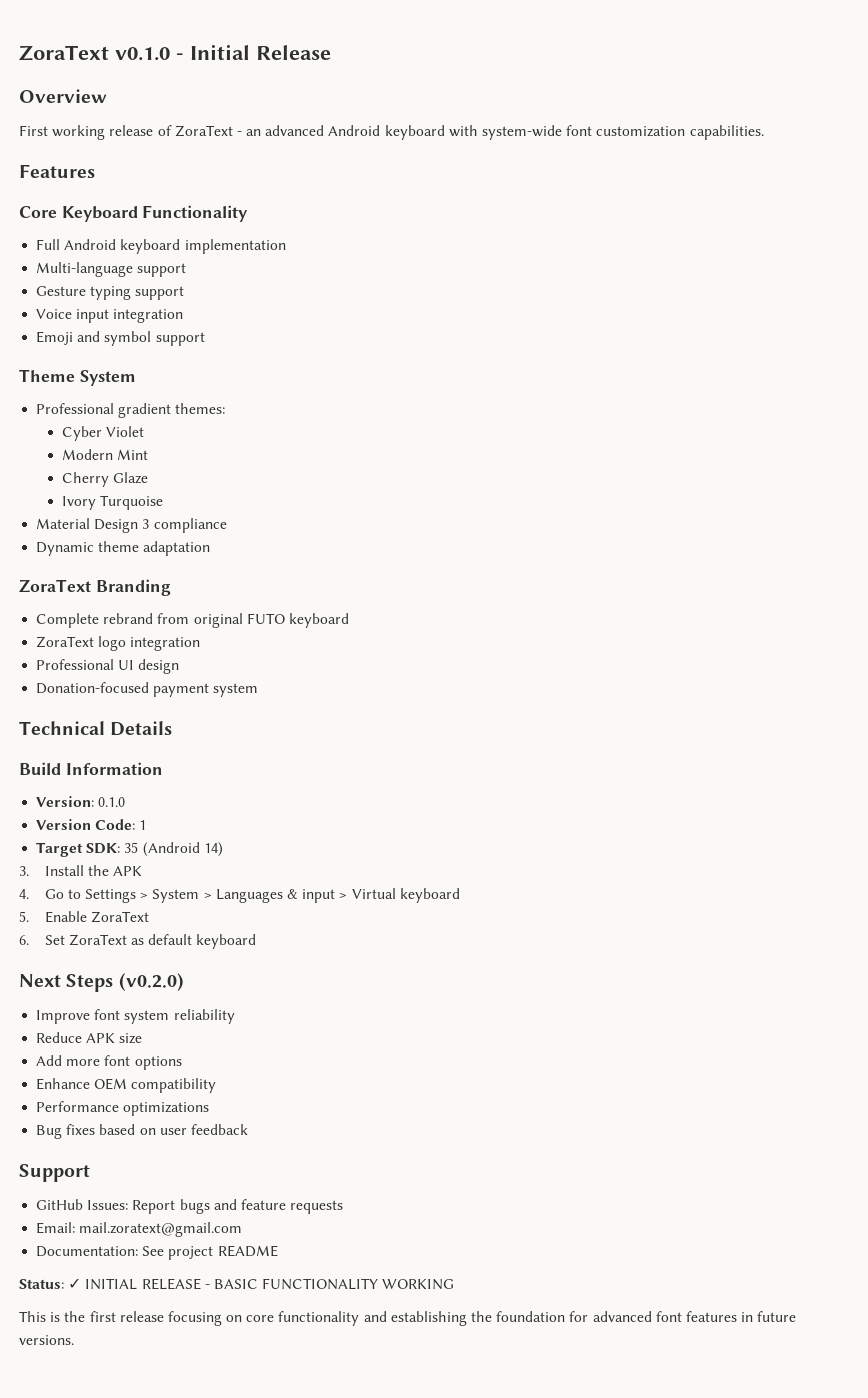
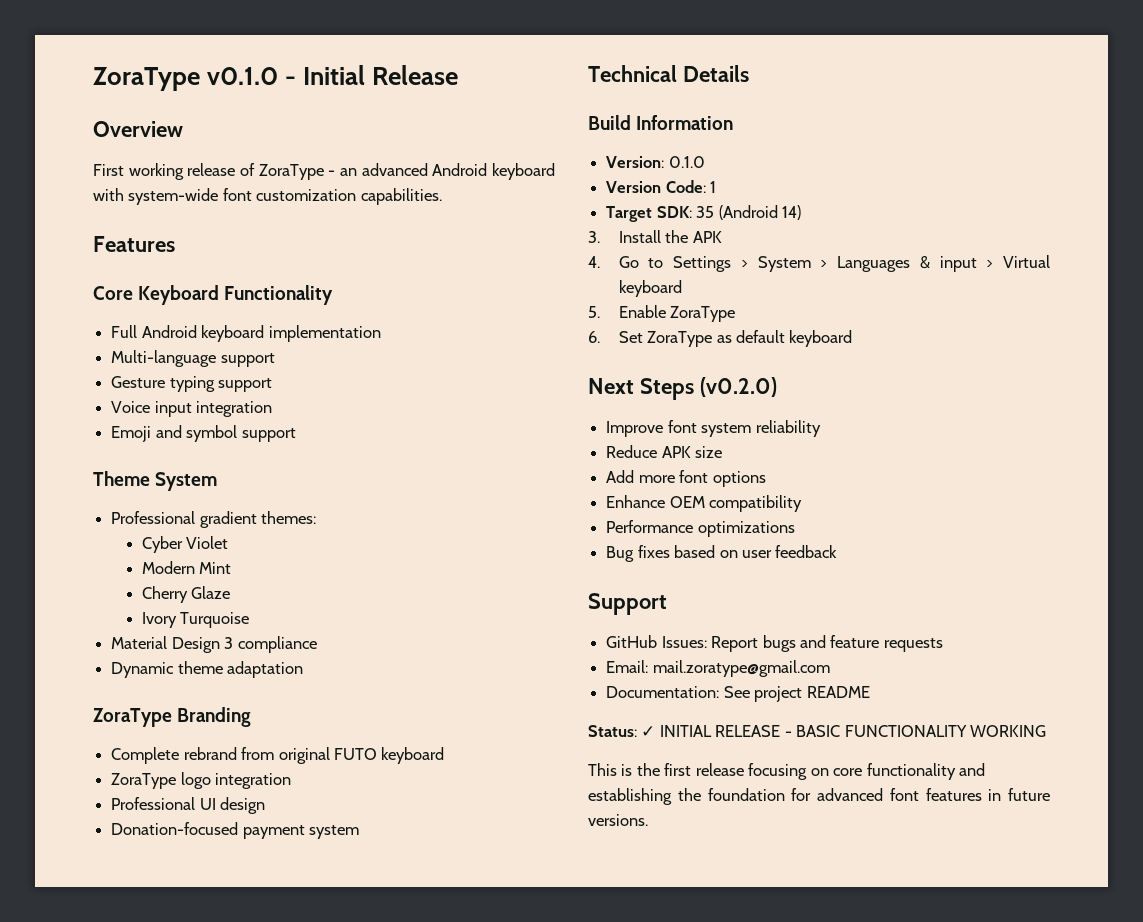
[19,45,109,61] ZoraText -> [93,67,200,91] ZoraType
[174,125,233,137] ZoraText -> [258,164,324,180] ZoraType
[19,579,91,593] ZoraText -> [93,708,172,727] ZoraType
[36,636,95,648] ZoraText -> [111,773,177,789] ZoraType
[90,911,149,923] ZoraText -> [670,306,736,322] ZoraType
[68,934,127,946] ZoraText -> [647,331,713,347] ZoraType
[79,1222,243,1237] mail.zoratext@gmail.com -> [652,660,830,677] mail.zoratype@gmail.com

